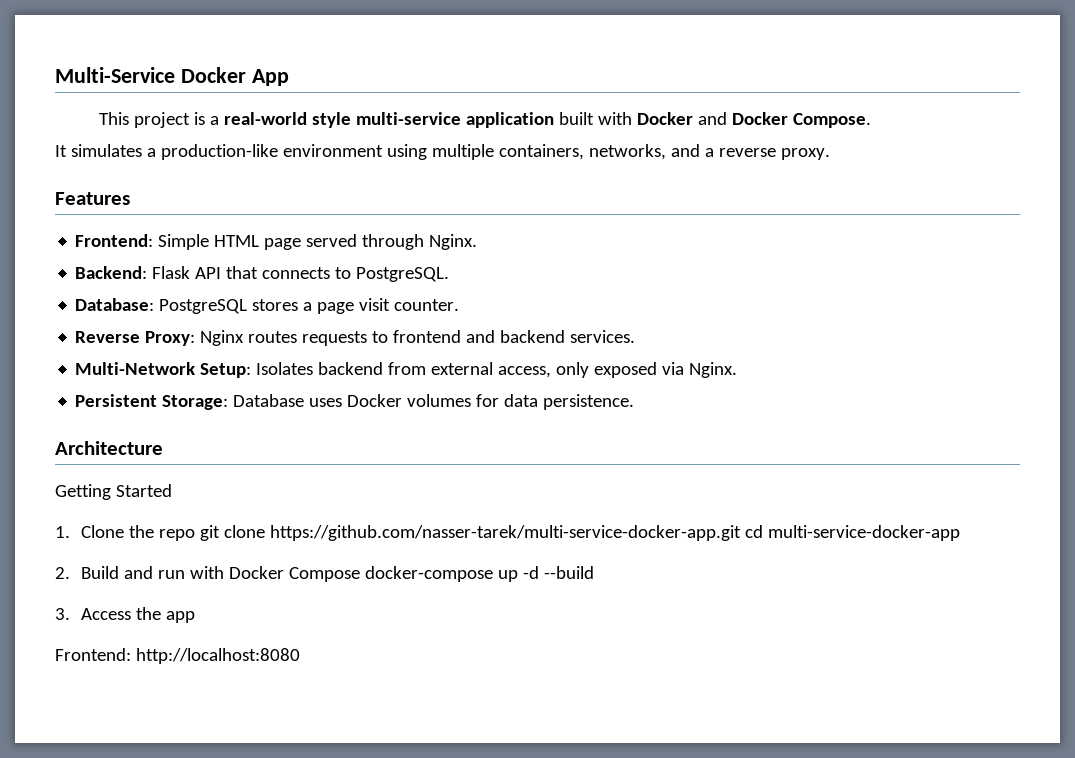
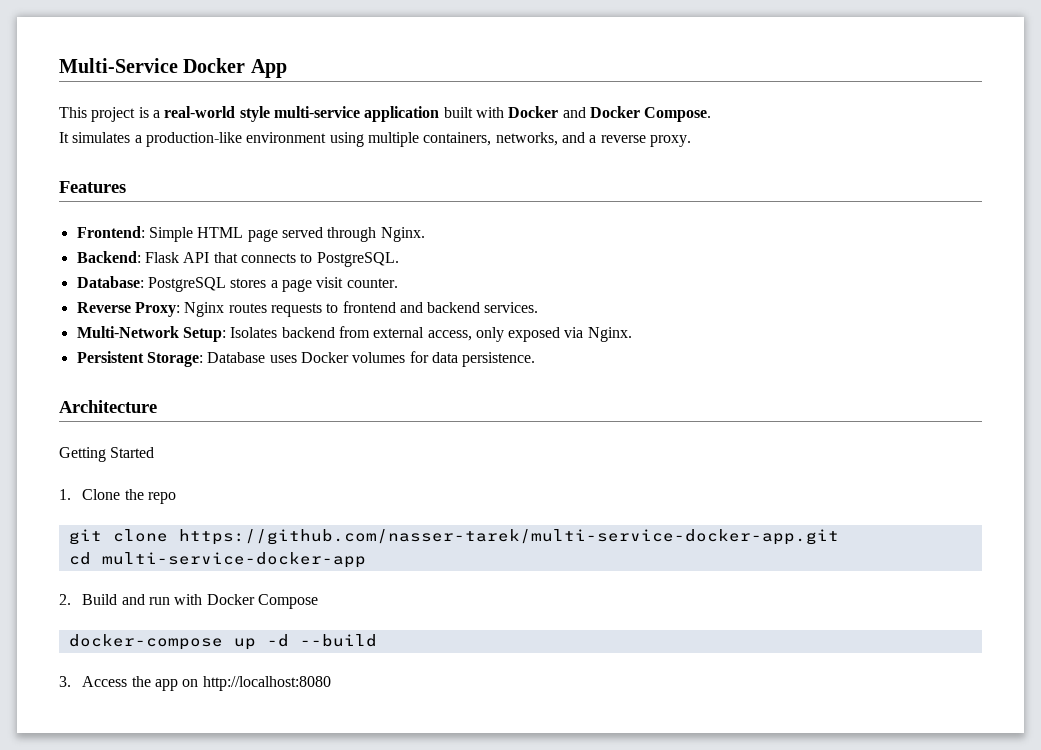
(195, 535) none -> (176, 498) //
(741, 533) none -> (839, 537) //
(360, 574) none -> (318, 601) //
[55,648,131,661] // Frontend: -> [182,679,199,687] on

